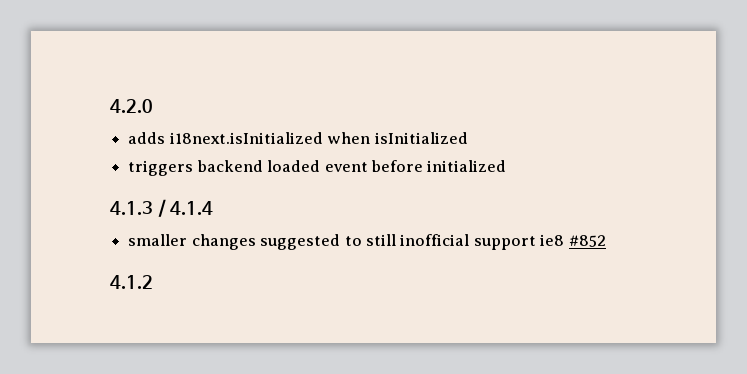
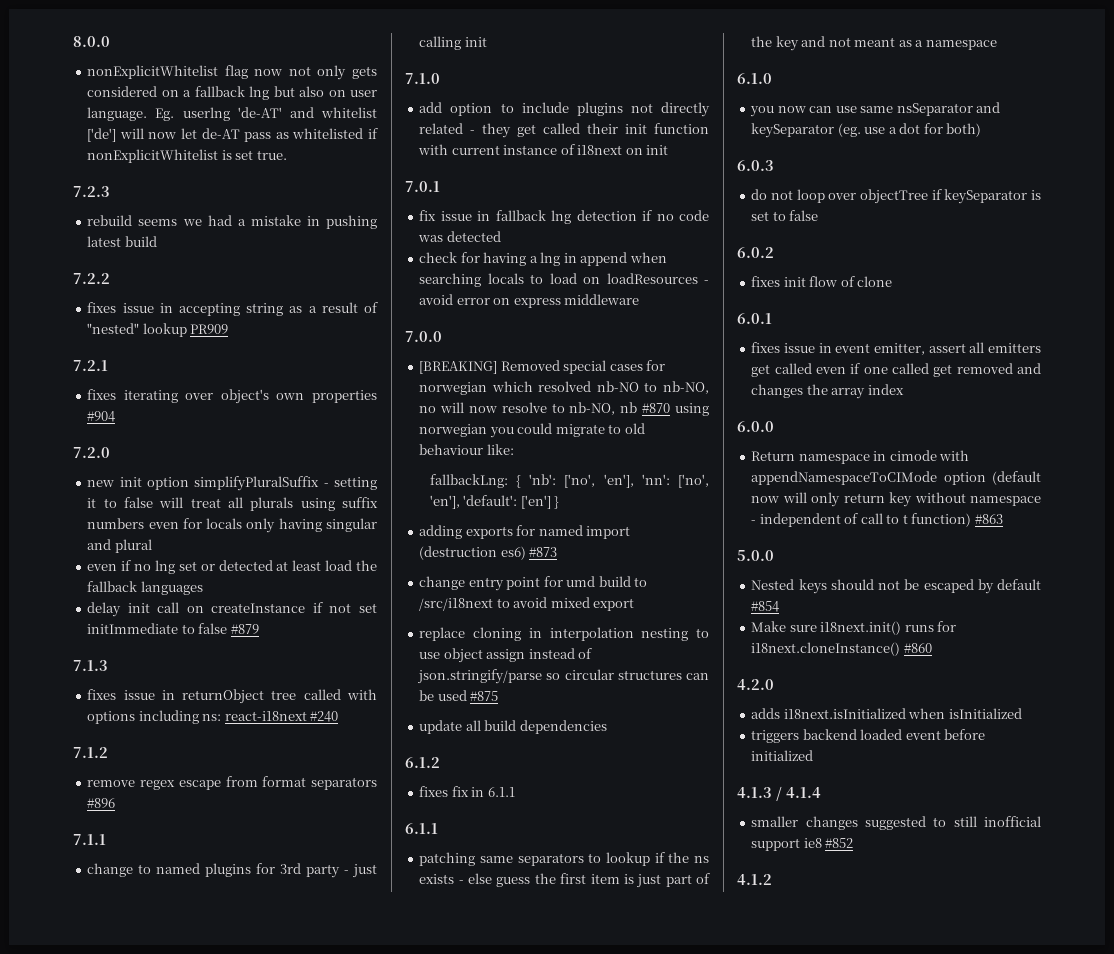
(110, 106) none -> [73,36,110,47] [87,65,377,80] [87,86,377,100] [87,107,377,121] [87,128,378,142] [87,149,287,163] [73,186,110,197] [87,215,377,229] [87,236,157,247] [73,273,110,284] [87,302,378,316] [87,323,229,337] [73,360,108,371] [87,389,377,404] [87,411,116,422] [73,447,110,458] [87,476,377,491] [87,497,378,511] [87,518,377,533] [87,539,152,553] [87,560,377,574] [87,581,203,595] [87,602,377,617] [87,623,259,634] [73,660,108,671] [87,689,377,704] [87,710,339,724] [73,747,108,758] [87,776,377,790] [87,798,116,808] [73,834,106,845] [87,863,377,878] [419,36,487,50] [405,73,440,84] [419,102,710,117] [419,123,709,138] [418,144,669,155] [405,181,440,192] [419,210,709,224] [418,231,501,242] [419,252,667,266] [419,273,709,287] [419,294,640,308] [405,331,442,342] [419,360,666,374] [419,381,709,395] [419,402,709,416] [419,423,645,438] [419,444,514,455] [429,474,709,488] [429,495,560,509] [419,525,631,539] [419,546,558,560] [419,576,648,591] [419,597,635,611] [419,627,709,641] [419,648,593,663] [417,669,709,684] [419,690,499,701] [419,720,607,734] [405,757,440,768] [419,786,515,797] [405,823,438,834] [419,852,709,866] [419,873,710,888] [751,36,997,51] [737,73,772,84] [750,102,1001,117] [751,123,982,138] [737,160,774,171] [751,189,1041,204] [751,210,819,221] [737,247,774,258] [751,276,893,287] [737,313,772,324] [751,342,1041,355] [751,363,1041,377] [751,384,904,399] [737,421,774,432] [751,450,970,464] [751,471,1041,485] [751,492,1041,507] [751,513,1003,527] [737,550,774,561] [751,579,1041,594] [751,601,780,612] [751,621,957,635] [751,642,932,656] 8.0.0 // nonExplicitWhitelist flag now not only gets considered on a fallback lng but also on user language. Eg. userlng 'de-AT' and whitelist ['de'] will now let de-AT pass as whitelisted if nonExplicitWhitelist is set true. // 7.2.3 // rebuild seems we had a mistake in pushing latest build // 7.2.2 // fixes issue in accepting string as a result of "nested" lookup PR909 // 7.2.1 // fixes iterating over object's own properties #904 // 7.2.0 // new init option simplifyPluralSuffix - setting it to false will treat all plurals using suffix numbers even for locals only having singular and plural // even if no lng set or detected at least load the fallback languages // delay init call on createInstance if not set initImmediate to false #879 // 7.1.3 // fixes issue in returnObject tree called with options including ns: react-i18next #240 // 7.1.2 // remove regex escape from format separators #896 // 7.1.1 // change to named plugins for 3rd party - just calling init // 7.1.0 // add option to include plugins not directly related - they get called their init function with current instance of i18next on init // 7.0.1 // fix issue in fallback lng detection if no code was detected // check for having a lng in append when searching locals to load on loadResources - avoid error on express middleware // 7.0.0 // [BREAKING] Removed special cases for norwegian which resolved nb-NO to nb-NO, no will now resolve to nb-NO, nb #870 using norwegian you could migrate to old behaviour like: // fallbackLng: { 'nb': ['no', 'en'], 'nn': ['no', 'en'], 'default': ['en'] } // adding exports for named import (destruction es6) #873 // change entry point for umd build to /src/i18next to avoid mixed export // replace cloning in interpolation nesting to use object assign instead of json.stringify/parse so circular structures can be used #875 // update all build dependencies // 6.1.2 // fixes fix in 6.1.1 // 6.1.1 // patching same separators to lookup if the ns exists - else guess the first item is just part of the key and not meant as a namespace // 6.1.0 // you now can use same nsSeparator and keySeparator (eg. use a dot for both) // 6.0.3 // do not loop over objectTree if keySeparator is set to false // 6.0.2 // fixes init flow of clone // 6.0.1 // fixes issue in event emitter, assert all emitters get called even if one called get removed and changes the array index // 6.0.0 // Return namespace in cimode with appendNamespaceToCIMode option (default now will only return key without namespace - independent of call to t function) #863 // 5.0.0 // Nested keys should not be escaped by default #854 // Make sure i18next.init() runs for i18next.cloneInstance() #860 //

